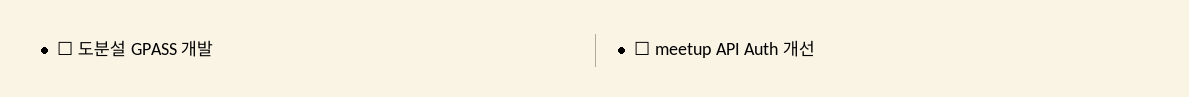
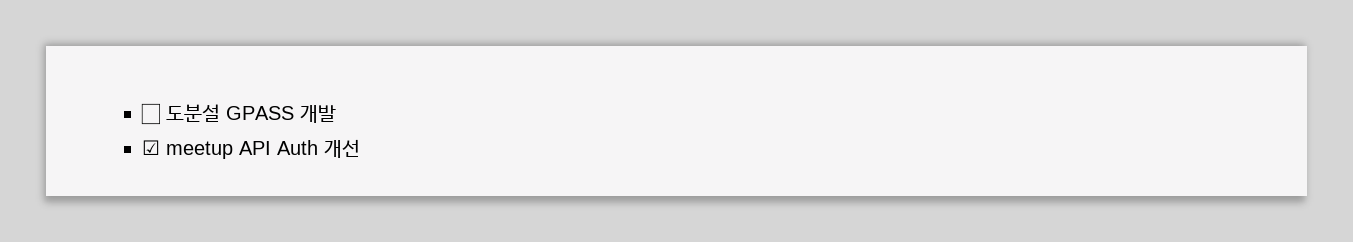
[633,41,650,55] ☐ -> [142,140,160,155] ☑

